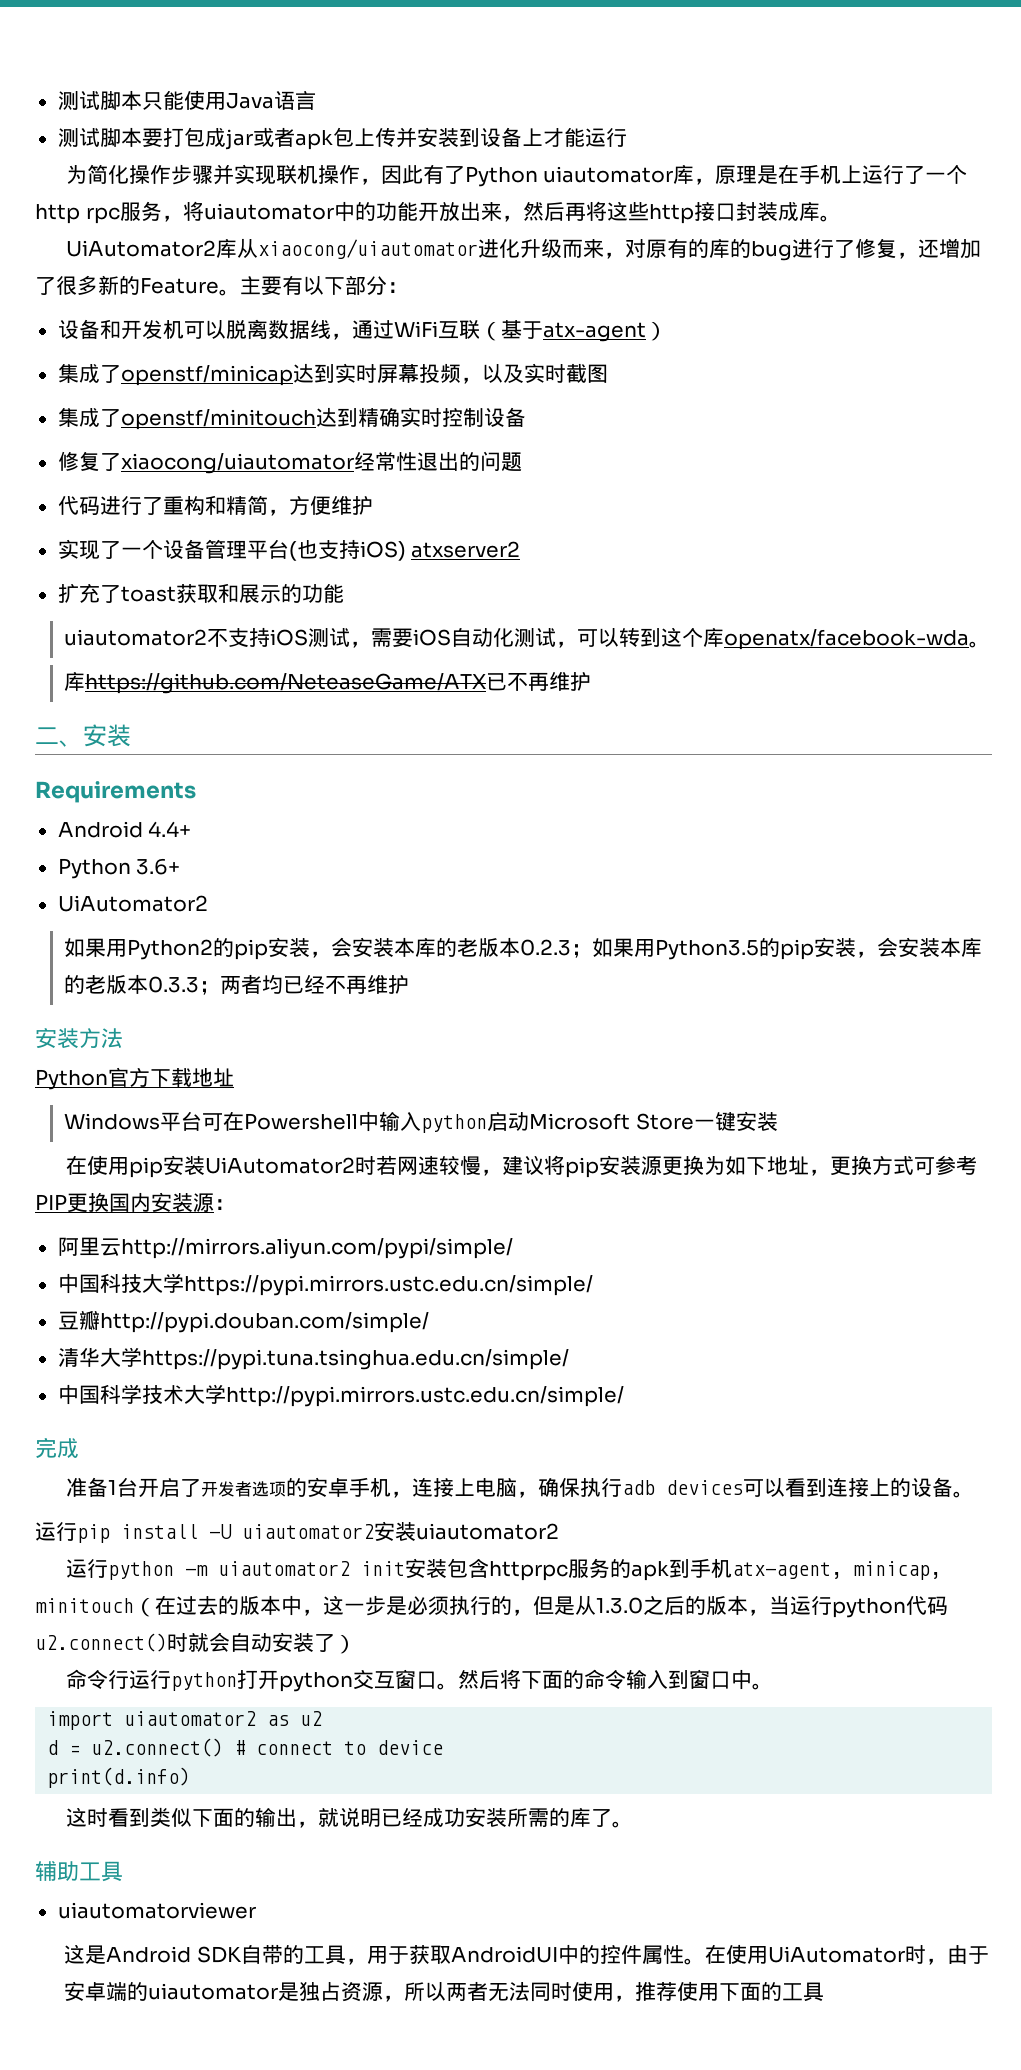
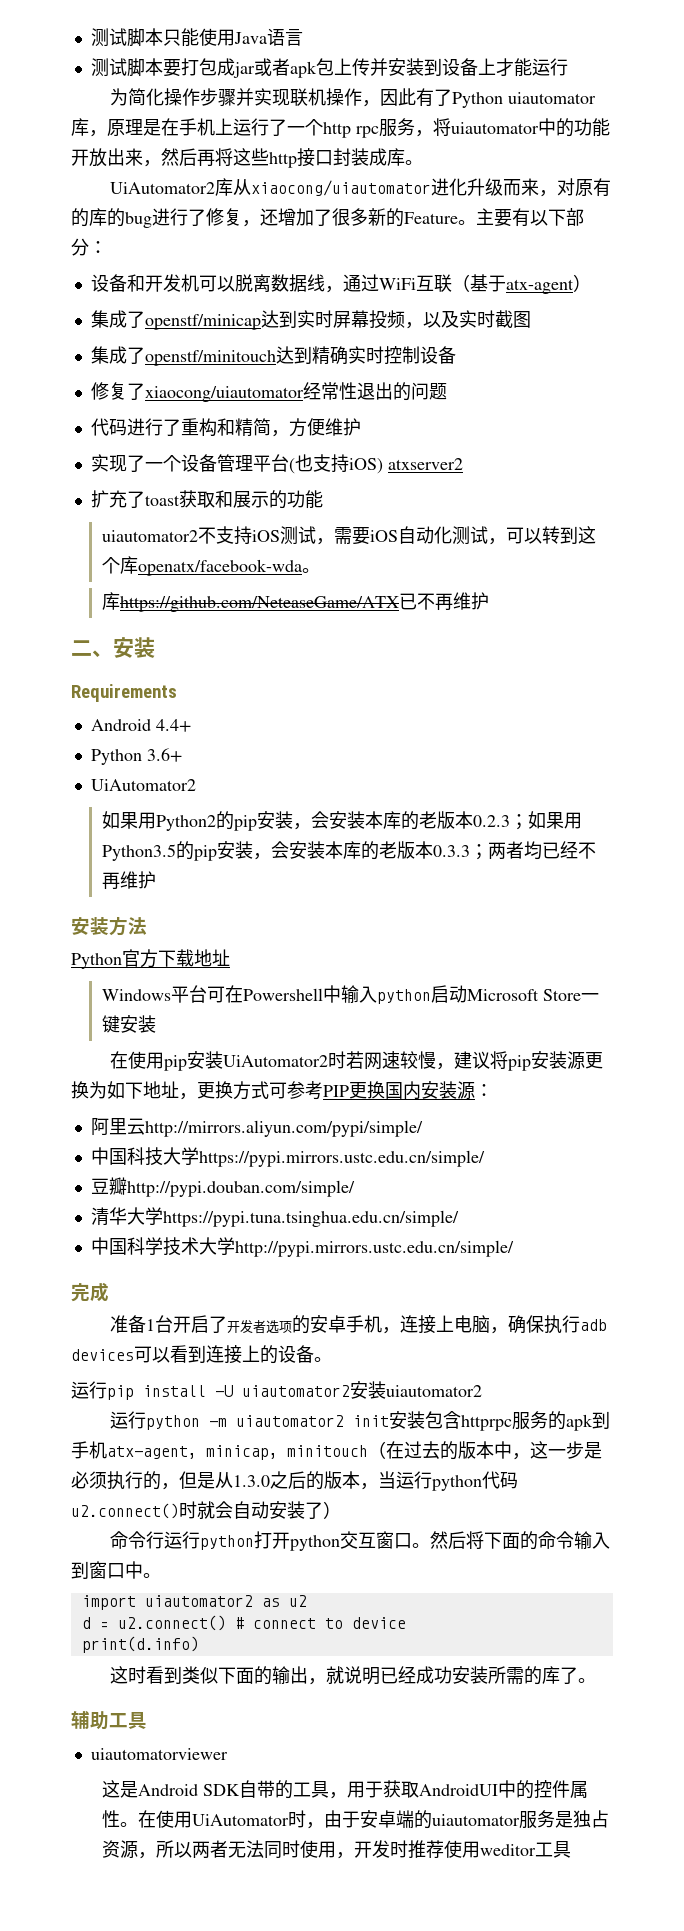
(279, 1991) none -> [518,1810,555,1829] 服务
(636, 1998) none -> [353,1840,408,1858] 开发时
[719,1982,783,2001] 下面的 -> [479,1844,536,1856] weditor

